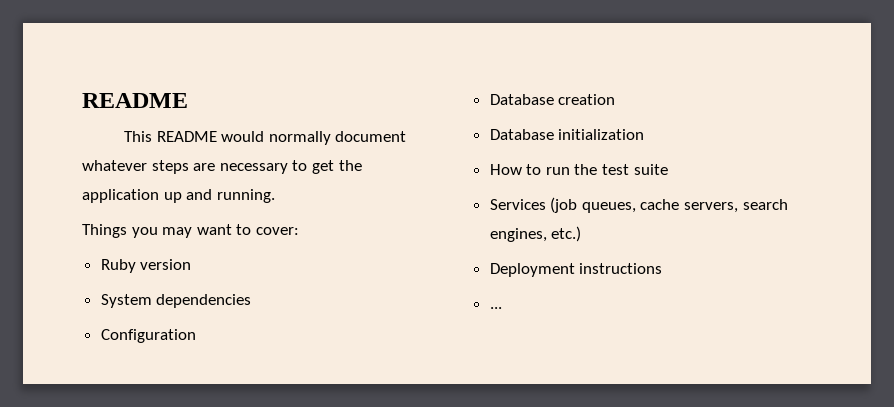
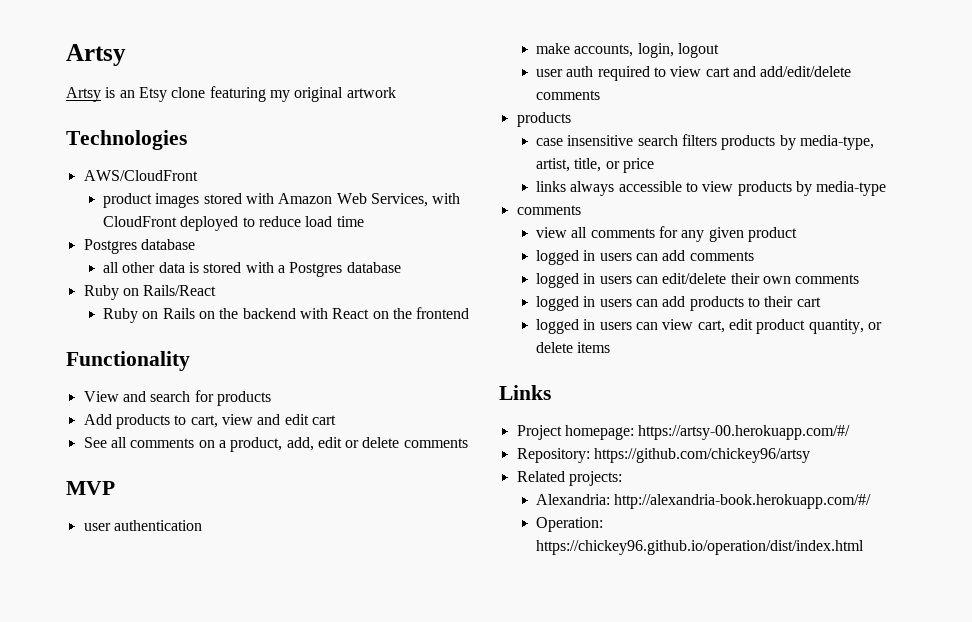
[82,93,188,108] [124,131,407,145] [82,160,362,174] [82,189,275,203] [82,224,299,238] [100,259,192,273] [100,294,252,308] [100,329,196,343] [489,94,616,105] [489,129,645,140] [489,164,668,175] [489,197,788,213] [489,226,582,242] [489,263,663,277] [489,307,502,309] README // This README would normally document whatever steps are necessary to get the application up and running. // Things you may want to cover: // Ruby version // System dependencies // Configuration // Database creation // Database initialization // How to run the test suite // Services (job queues, cache servers, search engines, etc.) // Deployment instructions // ... -> [66,44,126,66] [66,86,396,102] [66,130,187,150] [83,170,198,181] [103,193,461,208] [103,216,364,231] [83,239,195,254] [103,262,401,277] [83,285,217,300] [103,307,470,323] [66,351,190,371] [83,390,271,406] [83,414,336,429] [83,437,468,452] [66,481,115,495] [83,520,202,531] [536,43,720,58] [536,66,852,81] [536,90,601,100] [516,112,571,127] [536,134,875,150] [536,158,655,173] [536,181,887,196] [516,205,581,215] [536,226,798,242] [536,250,754,265] [536,273,860,288] [536,296,821,311] [536,319,882,334] [536,342,611,353] [499,385,551,400] [516,425,851,440] [516,448,810,463] [516,471,622,486] [536,494,872,509] [536,517,604,532] [536,540,865,555] Artsy // Artsy is an Etsy clone featuring my original artwork // Technologies // AWS/CloudFront // product images stored with Amazon Web Services, with CloudFront deployed to reduce load time // Postgres database // all other data is stored with a Postgres database // Ruby on Rails/React // Ruby on Rails on the backend with React on the frontend // Functionality // View and search for products // Add products to cart, view and edit cart // See all comments on a product, add, edit or delete comments // MVP // user authentication // make accounts, login, logout // user auth required to view cart and add/edit/delete comments // products // case insensitive search filters products by media-type, artist, title, or price // links always accessible to view products by media-type // comments // view all comments for any given product // logged in users can add comments // logged in users can edit/delete their own comments // logged in users can add products to their cart // logged in users can view cart, edit product quantity, or delete items // Links // Project homepage: https://artsy-00.herokuapp.com/#/ // Repository: https://github.com/chickey96/artsy // Related projects: // Alexandria: http://alexandria-book.herokuapp.com/#/ // Operation: https://chickey96.github.io/operation/dist/index.html

